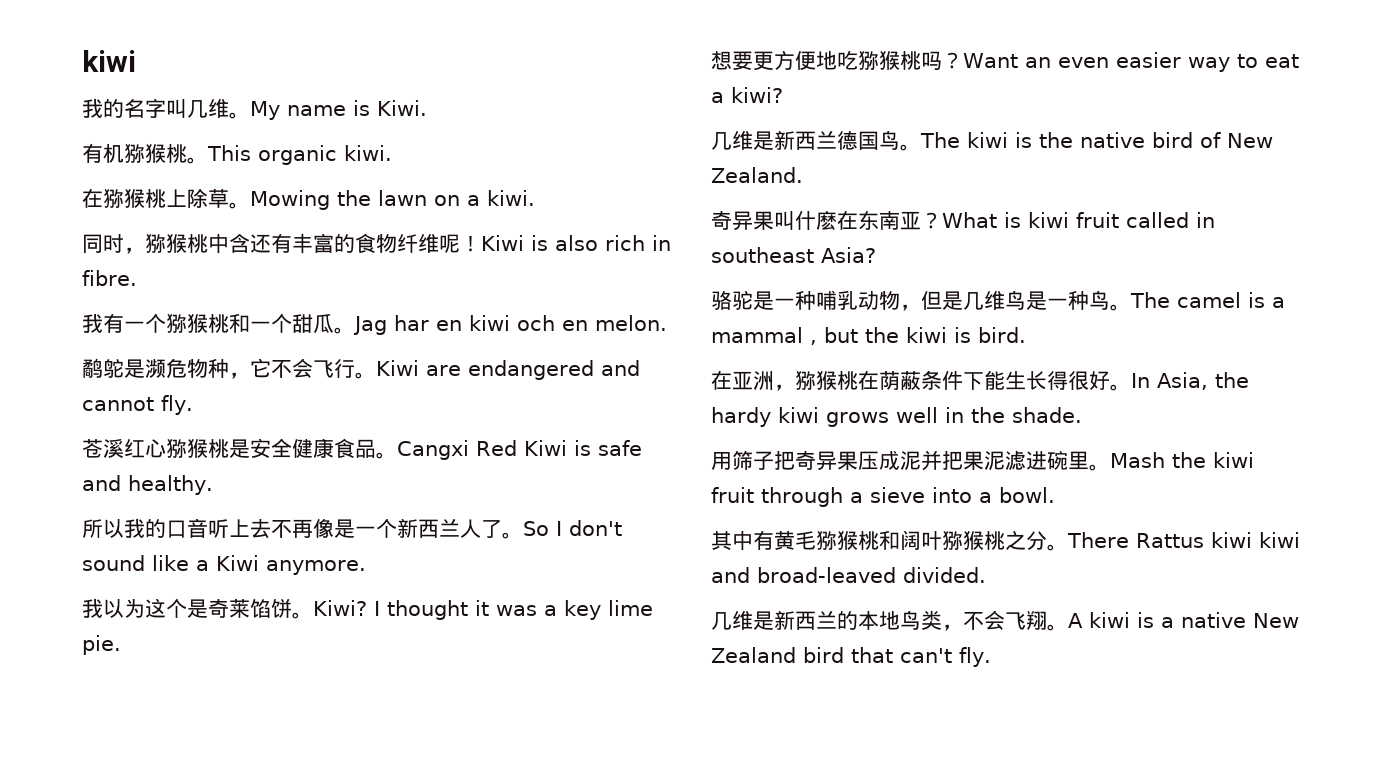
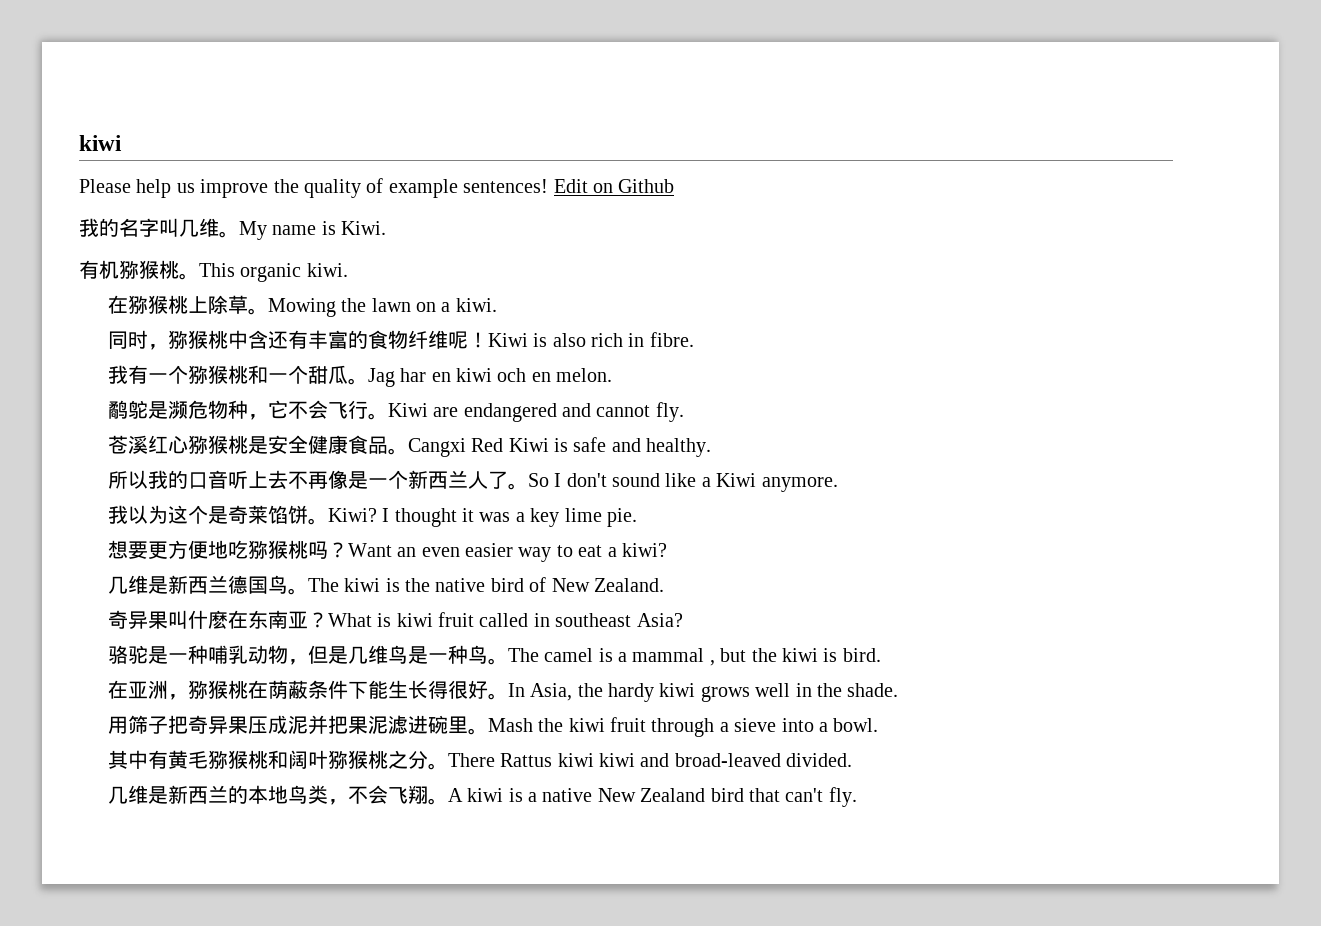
[82,50,136,72] kiwi -> [79,135,122,151] [79,178,675,198] kiwi // Please help us improve the quality of example sentences! Edit on Github

